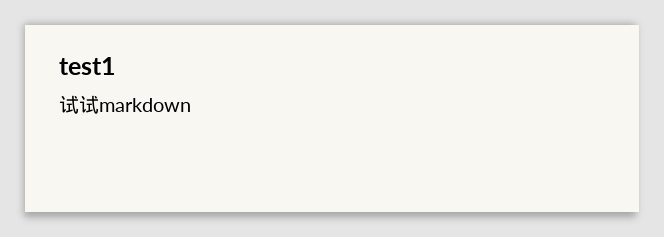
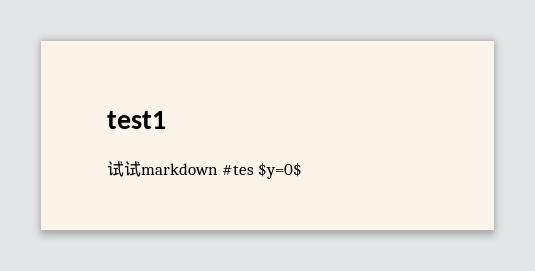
(191, 105) none -> [221,162,303,179] #tes $y=0$

